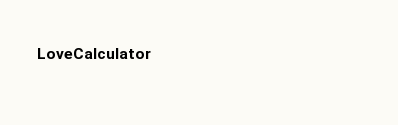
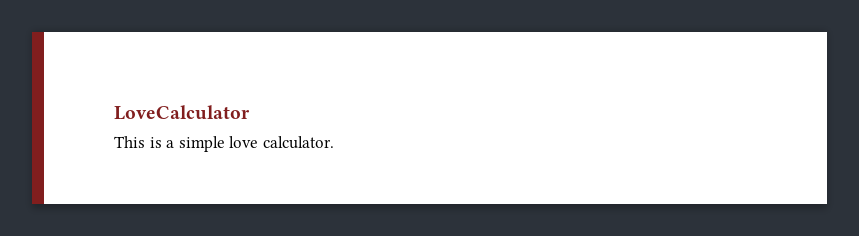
(151, 53) none -> [114,136,334,152] // This is a simple love calculator.

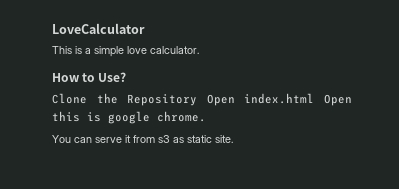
(334, 142) none -> [52,72,127,82] [52,93,352,106] [52,111,206,124] [52,135,233,143] // How to Use? // Clone the Repository Open index.html Open this is google chrome. // You can serve it from s3 as static site.

